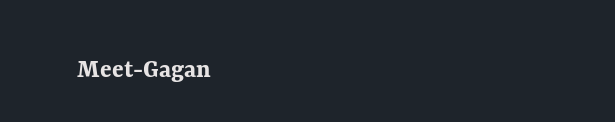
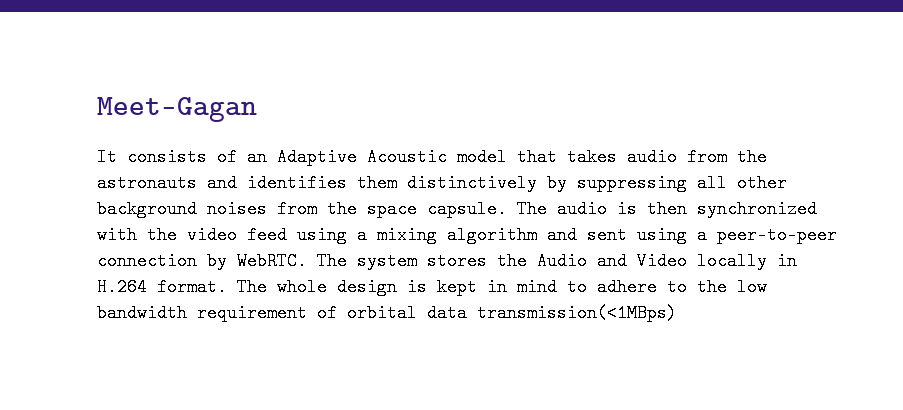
(211, 71) none -> [97,148,767,166] [97,174,787,192] [97,200,817,218] [97,226,837,244] [97,252,797,270] [97,278,767,296] [97,304,677,322] // It consists of an Adaptive Acoustic model that takes audio from the astronauts and identifies them distinctively by suppressing all other background noises from the space capsule. The audio is then synchronized with the video feed using a mixing algorithm and sent using a peer-to-peer connection by WebRTC. The system stores the Audio and Video locally in H.264 format. The whole design is kept in mind to adhere to the low bandwidth requirement of orbital data transmission(<1MBps)

